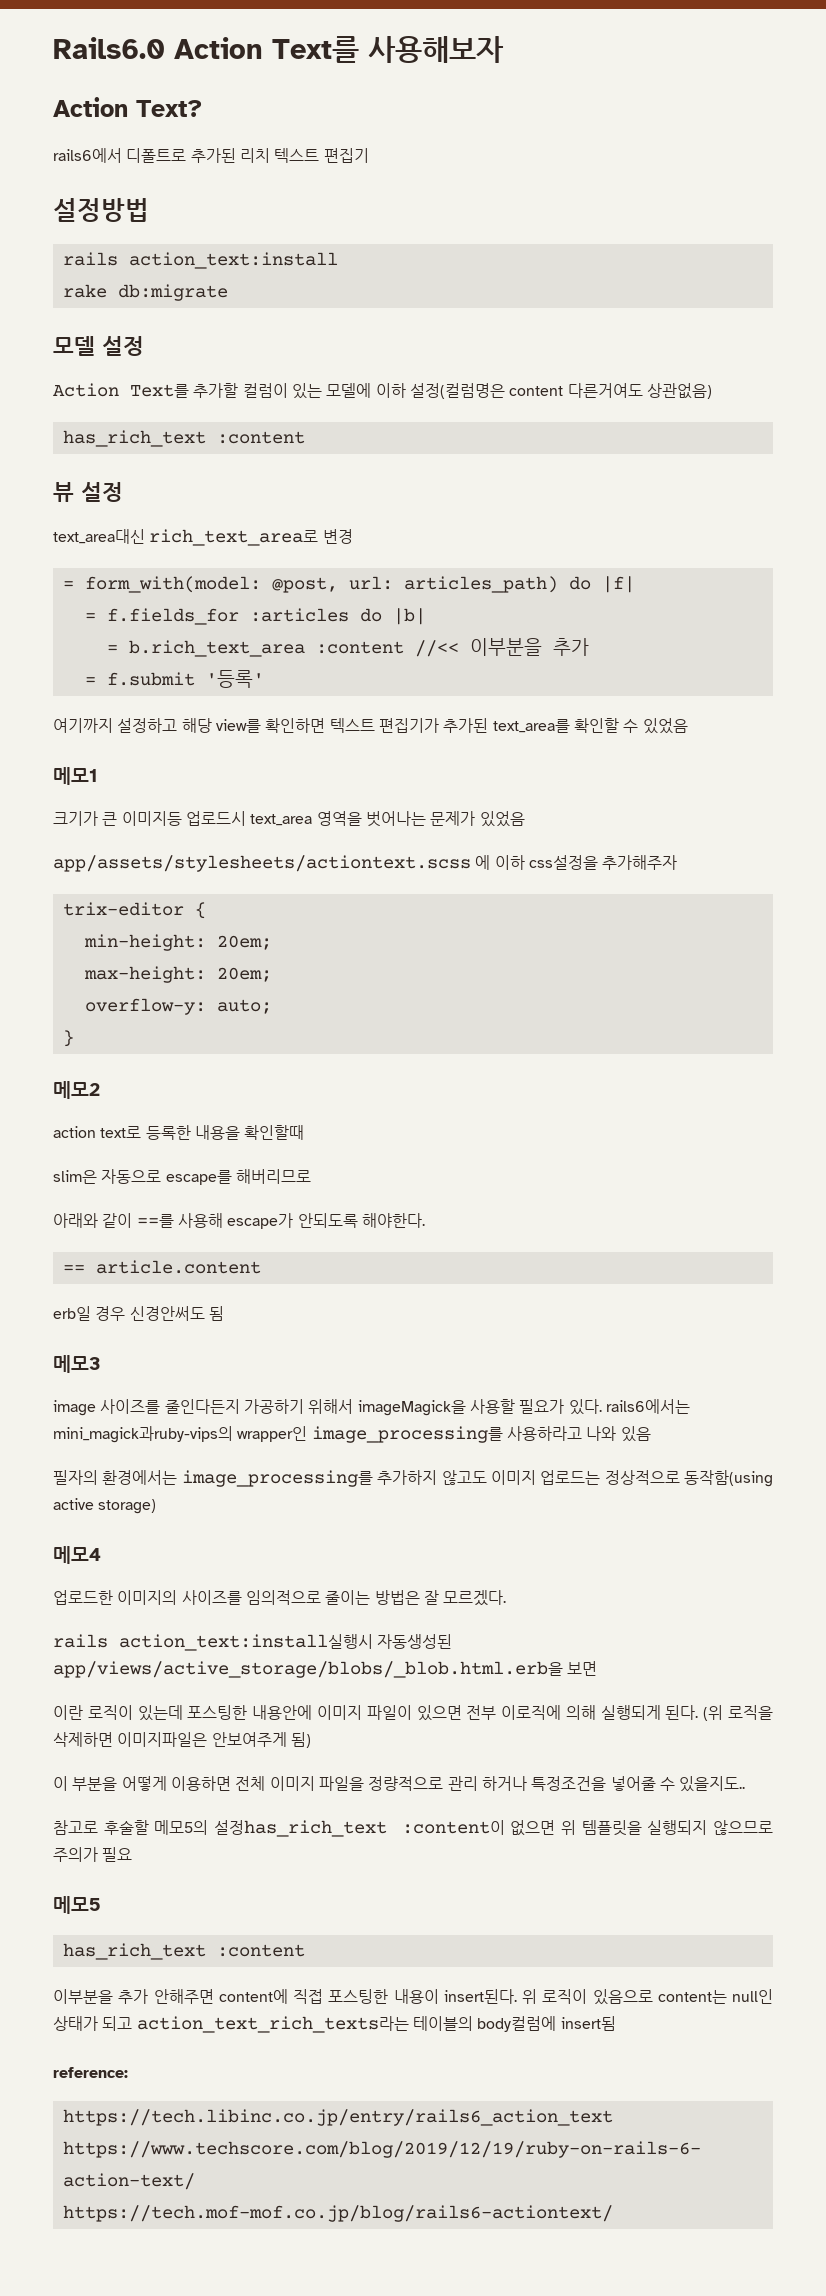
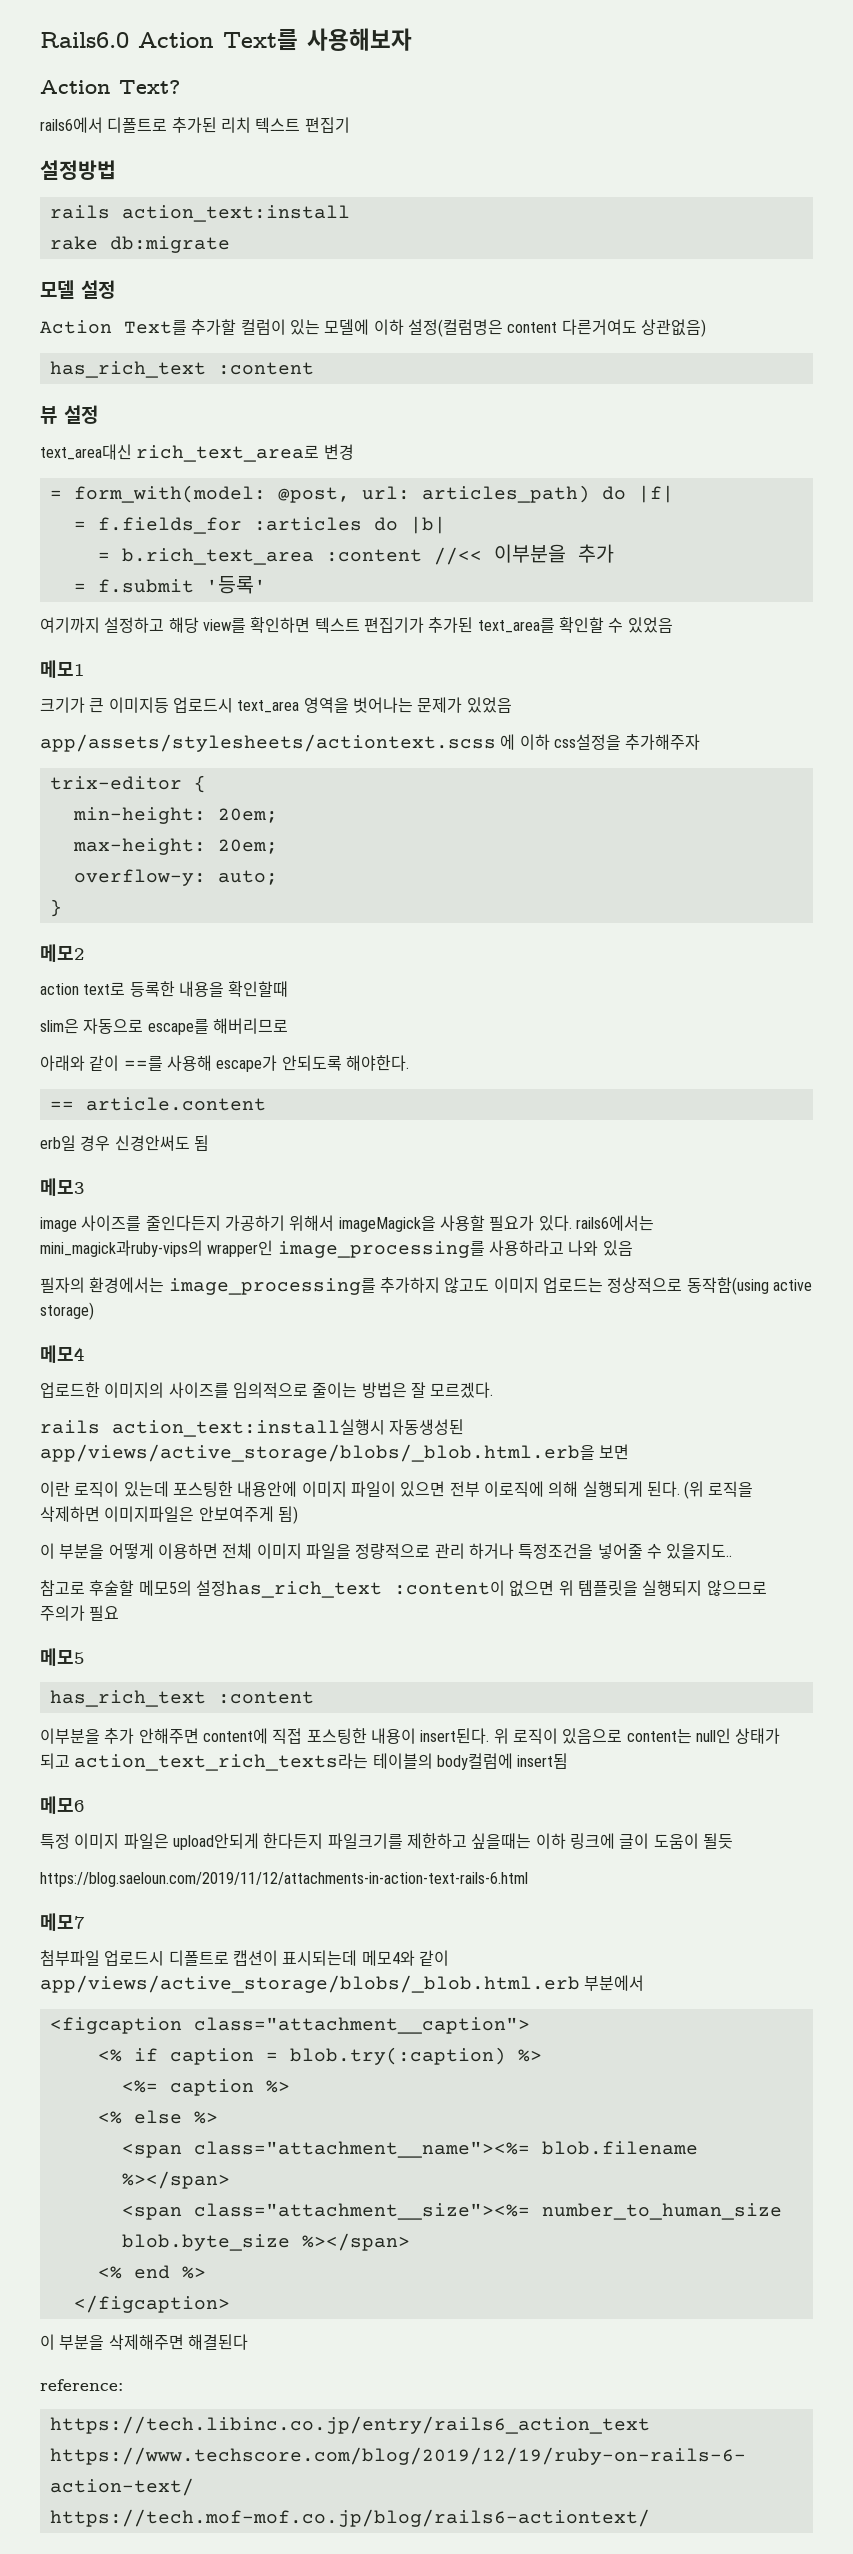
(616, 2023) none -> [40,1796,84,1814] [40,1833,733,1850] [40,1872,528,1887] [40,1913,85,1931] [40,1950,449,1966] [40,1975,645,1993] [49,2017,530,2034] [97,2047,542,2065] [121,2079,290,2096] [97,2110,218,2124] [121,2141,698,2158] [121,2171,230,2189] [121,2203,782,2220] [121,2233,410,2251] [97,2265,206,2279] [73,2295,230,2313] [40,2334,248,2350] // 메모6 // 특정 이미지 파일은 upload안되게 한다든지 파일크기를 제한하고 싶을때는 이하 링크에 글이 도움이 될듯 // https://blog.saeloun.com/2019/11/12/attachments-in-action-text-rails-6.html // 메모7 // 첨부파일 업로드시 디폴트로 캡션이 표시되는데 메모4와 같이 app/views/active_storage/blobs/_blob.html.erb 부분에서 // <figcaption class="attachment__caption"> // <% if caption = blob.try(:caption) %> // <%= caption %> // <% else %> // <span class="attachment__name"><%= blob.filename %></span> // <span class="attachment__size"><%= number_to_human_size blob.byte_size %></span> // <% end %> // </figcaption> // 이 부분을 삭제해주면 해결된다

